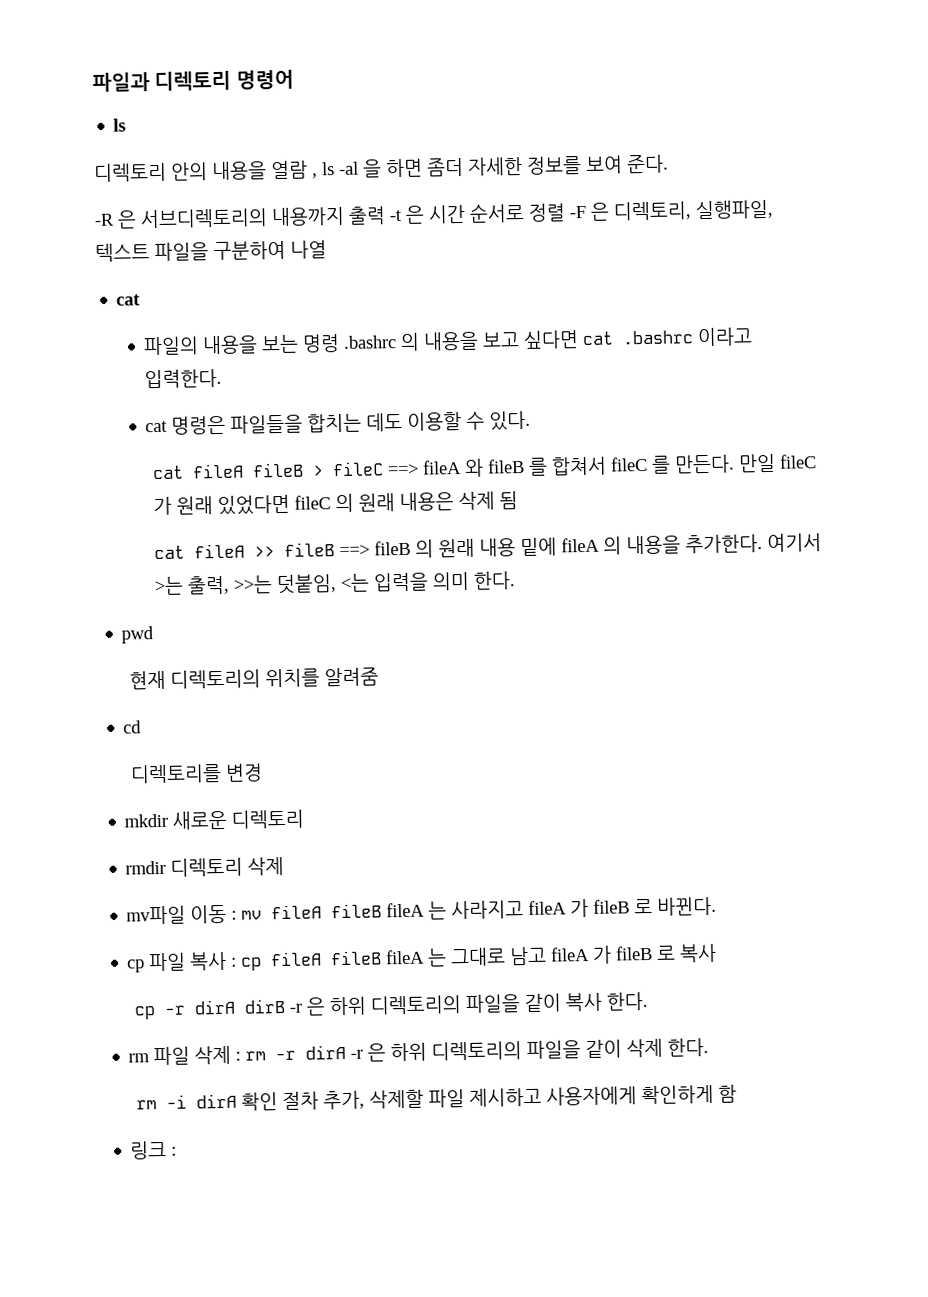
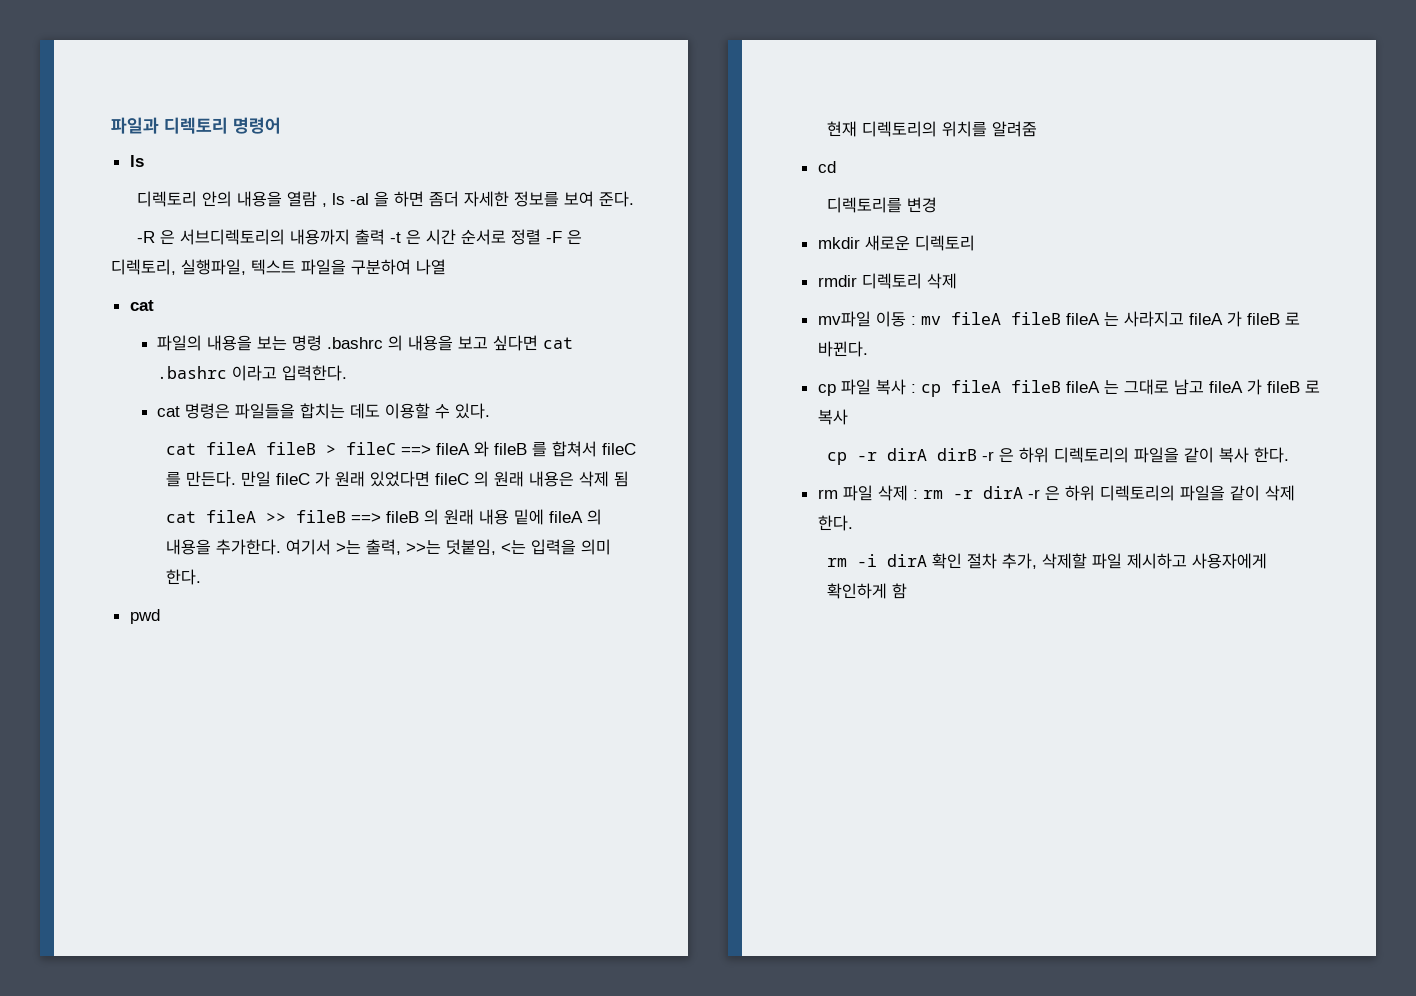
[130,1140,178,1160] // 링크 : -> (907, 591) none

